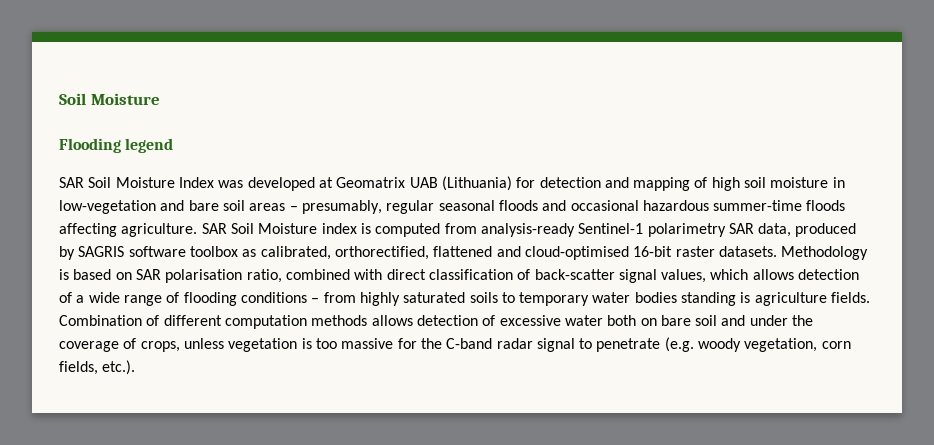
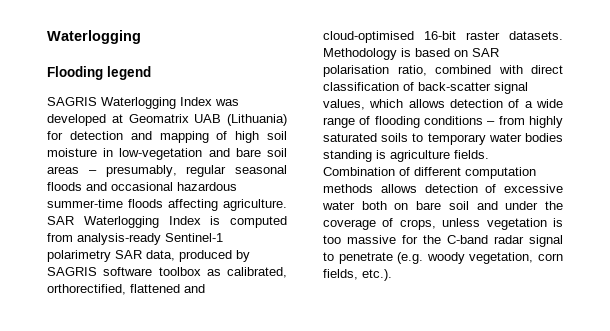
[59,93,160,105] Soil Moisture -> [47,30,141,44] Waterlogging
[59,177,175,188] SAR Soil Moisture -> [47,97,176,109] SAGRIS Waterlogging
[230,223,357,234] Soil Moisture index -> [83,216,201,228] Waterlogging Index

